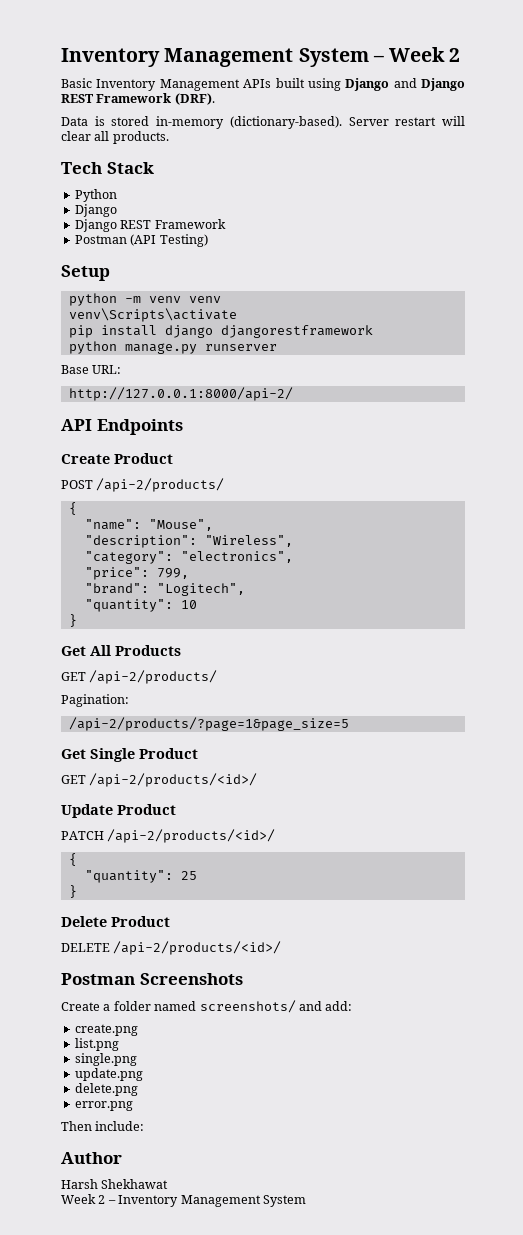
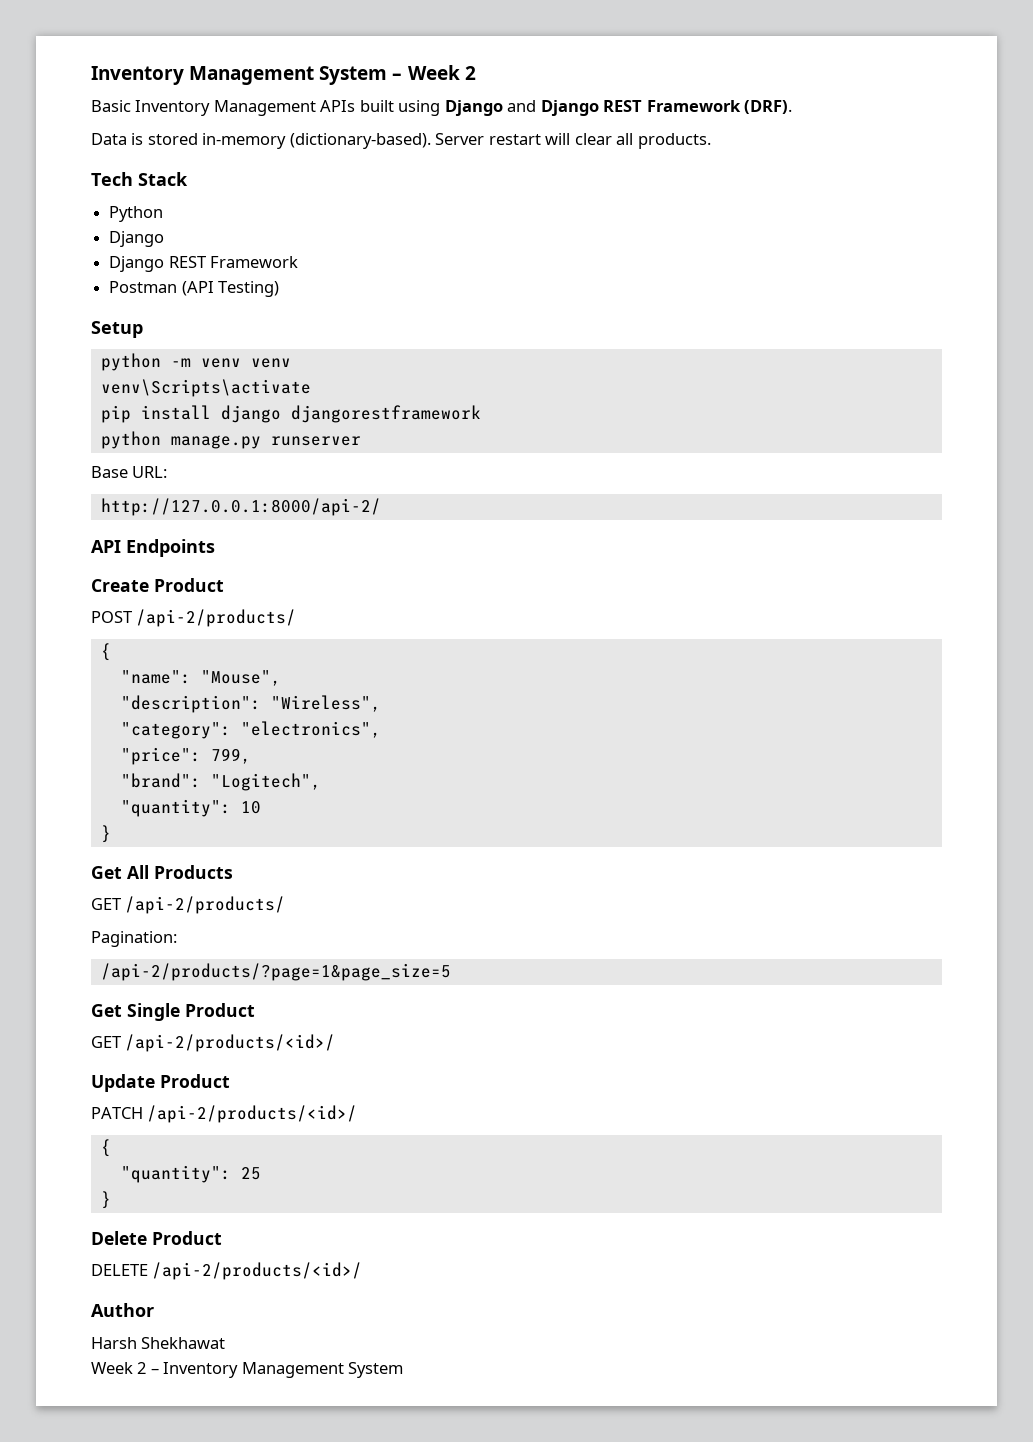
[61,973,243,985] [61,1000,353,1013] [74,1024,138,1036] [74,1038,119,1051] [74,1053,137,1066] [74,1068,143,1081] [74,1083,138,1096] [74,1101,133,1111] [61,1121,145,1131] // Postman Screenshots // Create a folder named screenshots/ and add: // create.png // list.png // single.png // update.png // delete.png // error.png // Then include: -> (363, 1271) none

